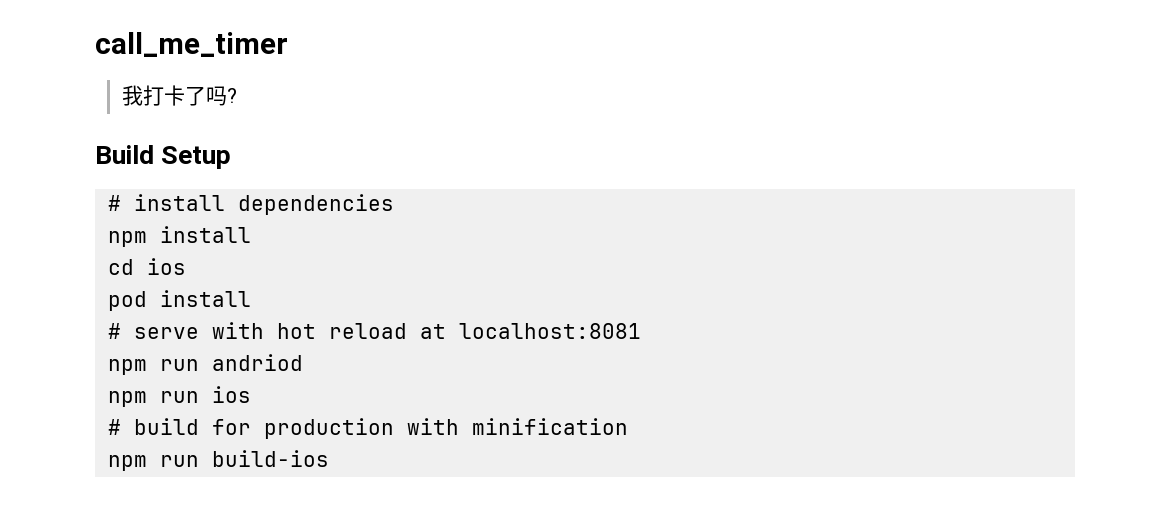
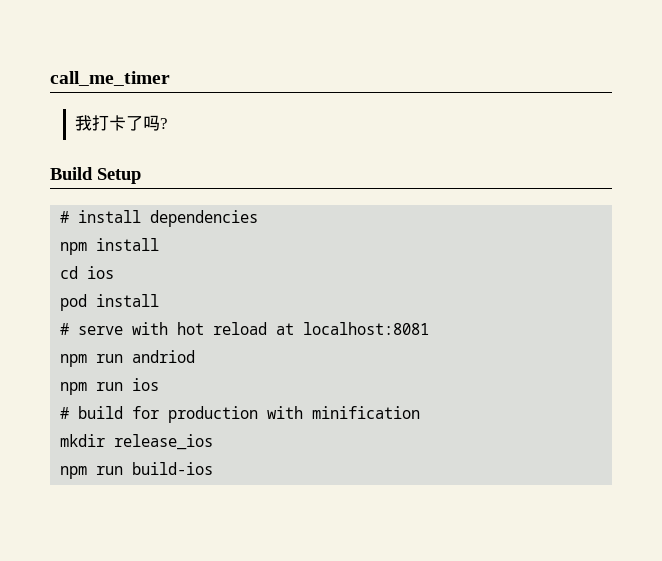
(628, 426) none -> [60,434,214,450] // mkdir release_ios

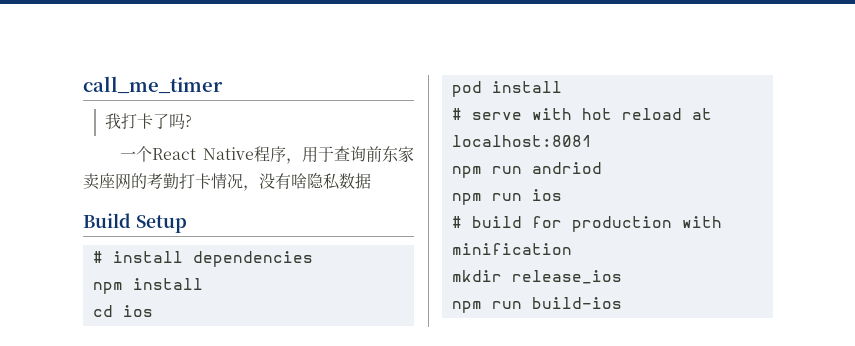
(169, 123) none -> [119,146,414,164] [83,173,371,191] // 一个React Native程序，用于查询前东家卖座网的考勤打卡情况，没有啥隐私数据

